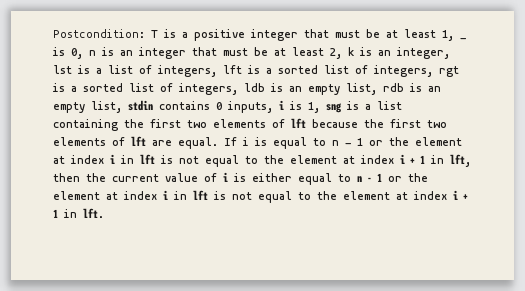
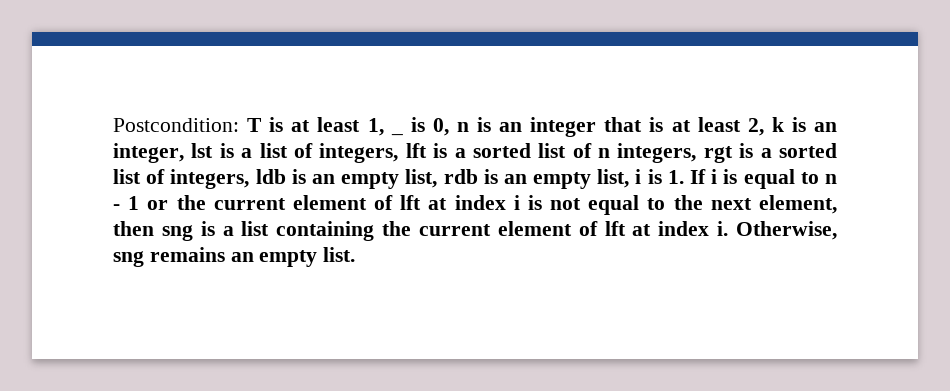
[182,29,380,41] a positive integer that must be -> (284, 124) none
[223,47,268,56] must be -> [649,117,664,132] is
(368, 69) none -> [598,148,611,158] n
[128,100,402,113] [53,118,447,131] [53,136,218,149] stdin contains 0 inputs, i is 1, sng is a list containing the first two elements of lft because the first two elements of lft are equal. -> [635,169,684,184] i is 1.
[415,137,462,146] [53,154,471,167] [53,172,428,185] [53,190,468,203] [53,208,104,218] element at index i in lft is not equal to the element at index i + 1 in lft, then the current value of i is either equal to n - 1 or the element at index i in lft is not equal to the element at index i + 1 in lft. -> [213,195,837,215] [113,221,837,241] [113,247,356,267] current element of lft at index i is not equal to the next element, then sng is a list containing the current element of lft at index i. Otherwise, sng remains an empty list.

